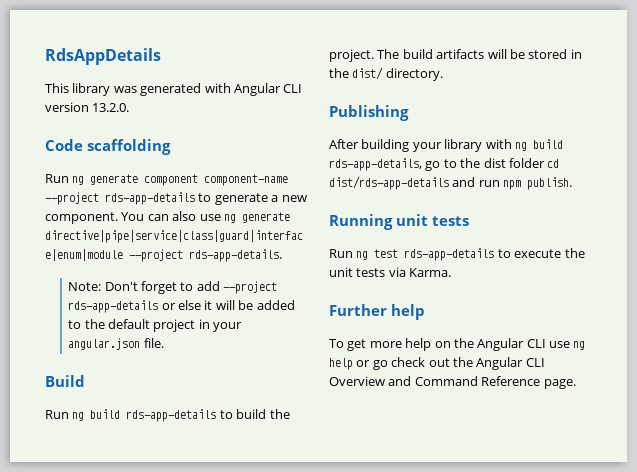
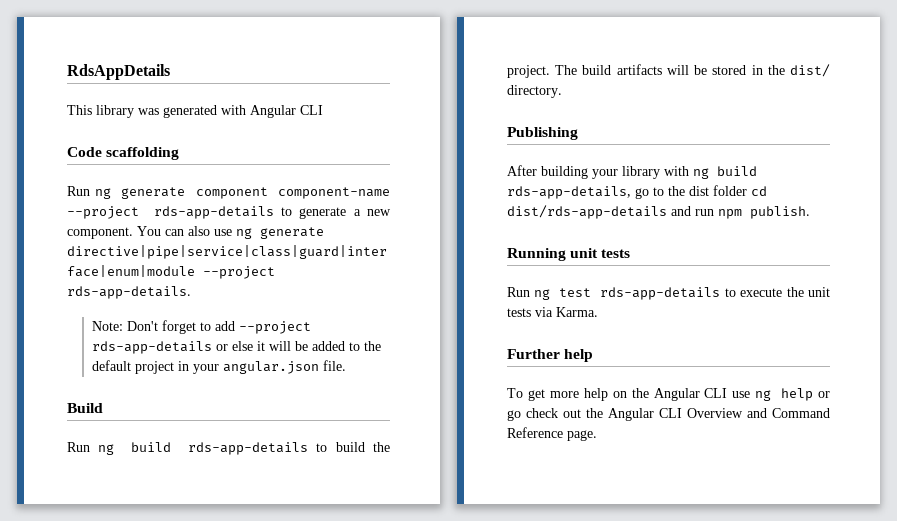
[45,102,130,112] version 13.2.0. -> (323, 110) none

